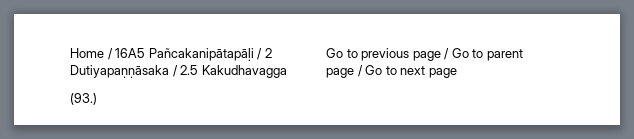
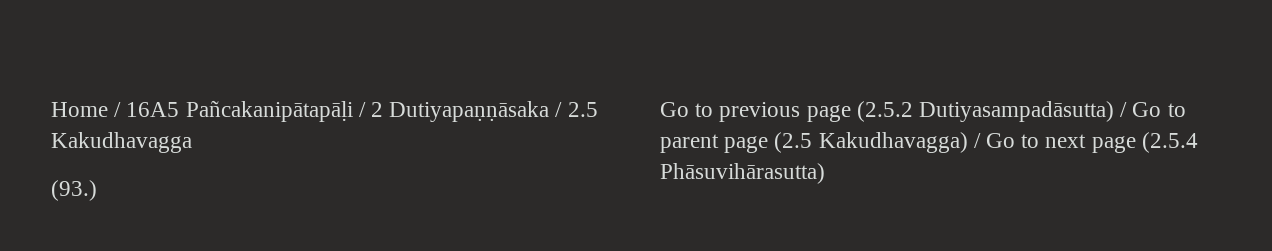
(441, 56) none -> [856,101,1115,122] (2.5.2 Dutiyasampadāsutta)
(354, 73) none -> [774,132,968,153] (2.5 Kakudhavagga)
(457, 73) none -> [1141,132,1198,153] [660,163,825,184] (2.5.4 Phāsuvihārasutta)

